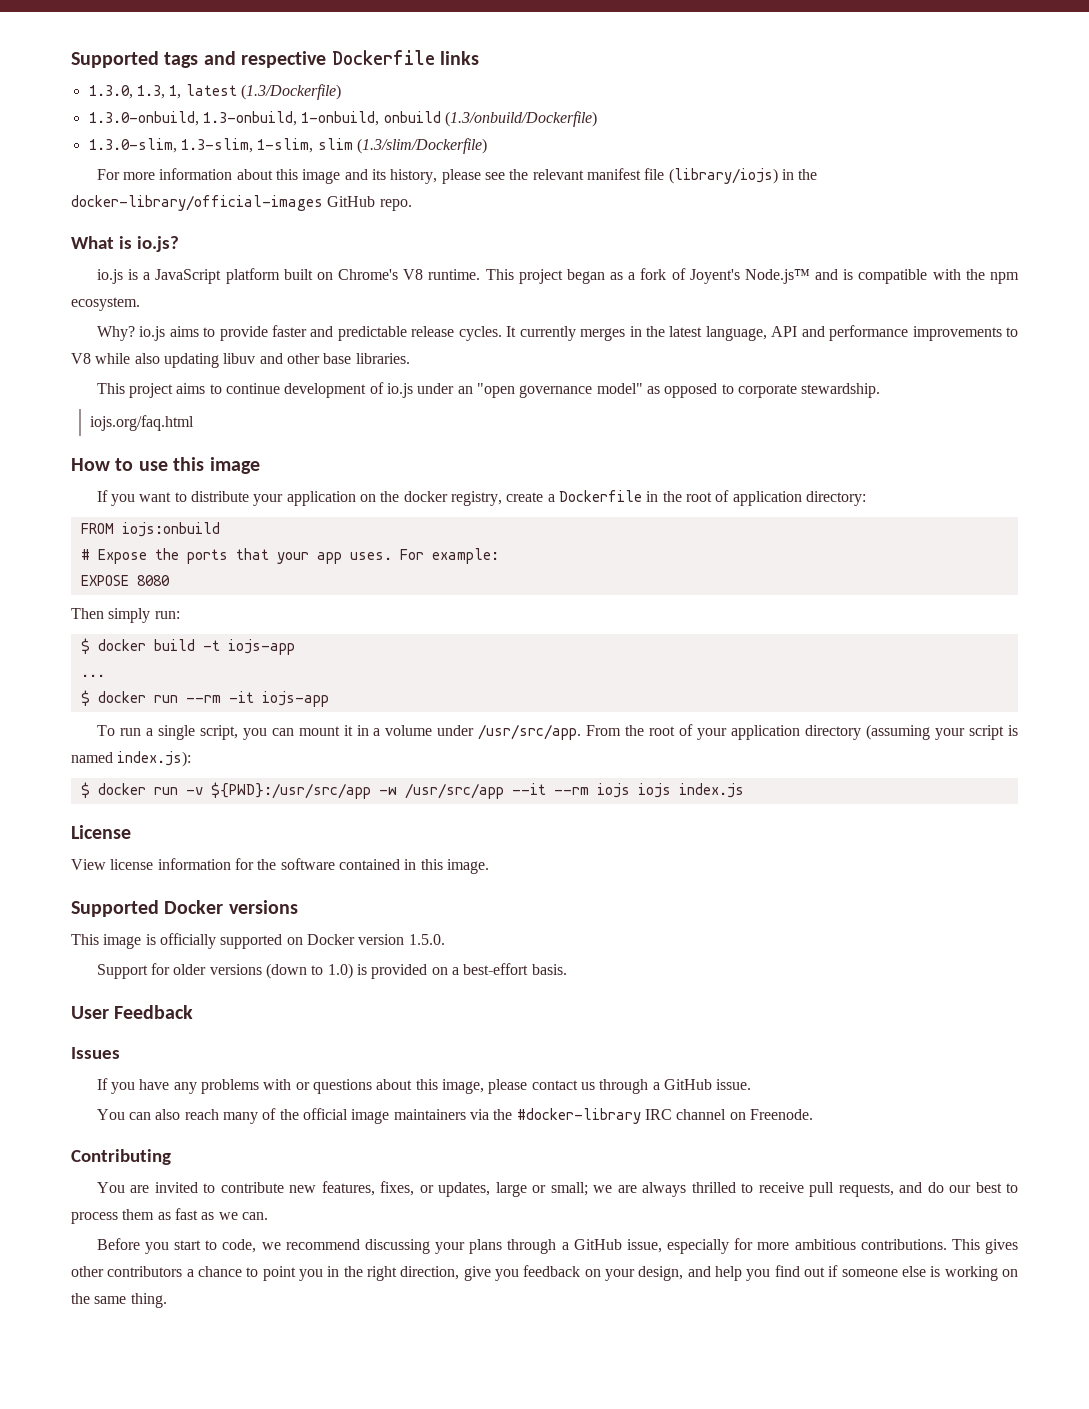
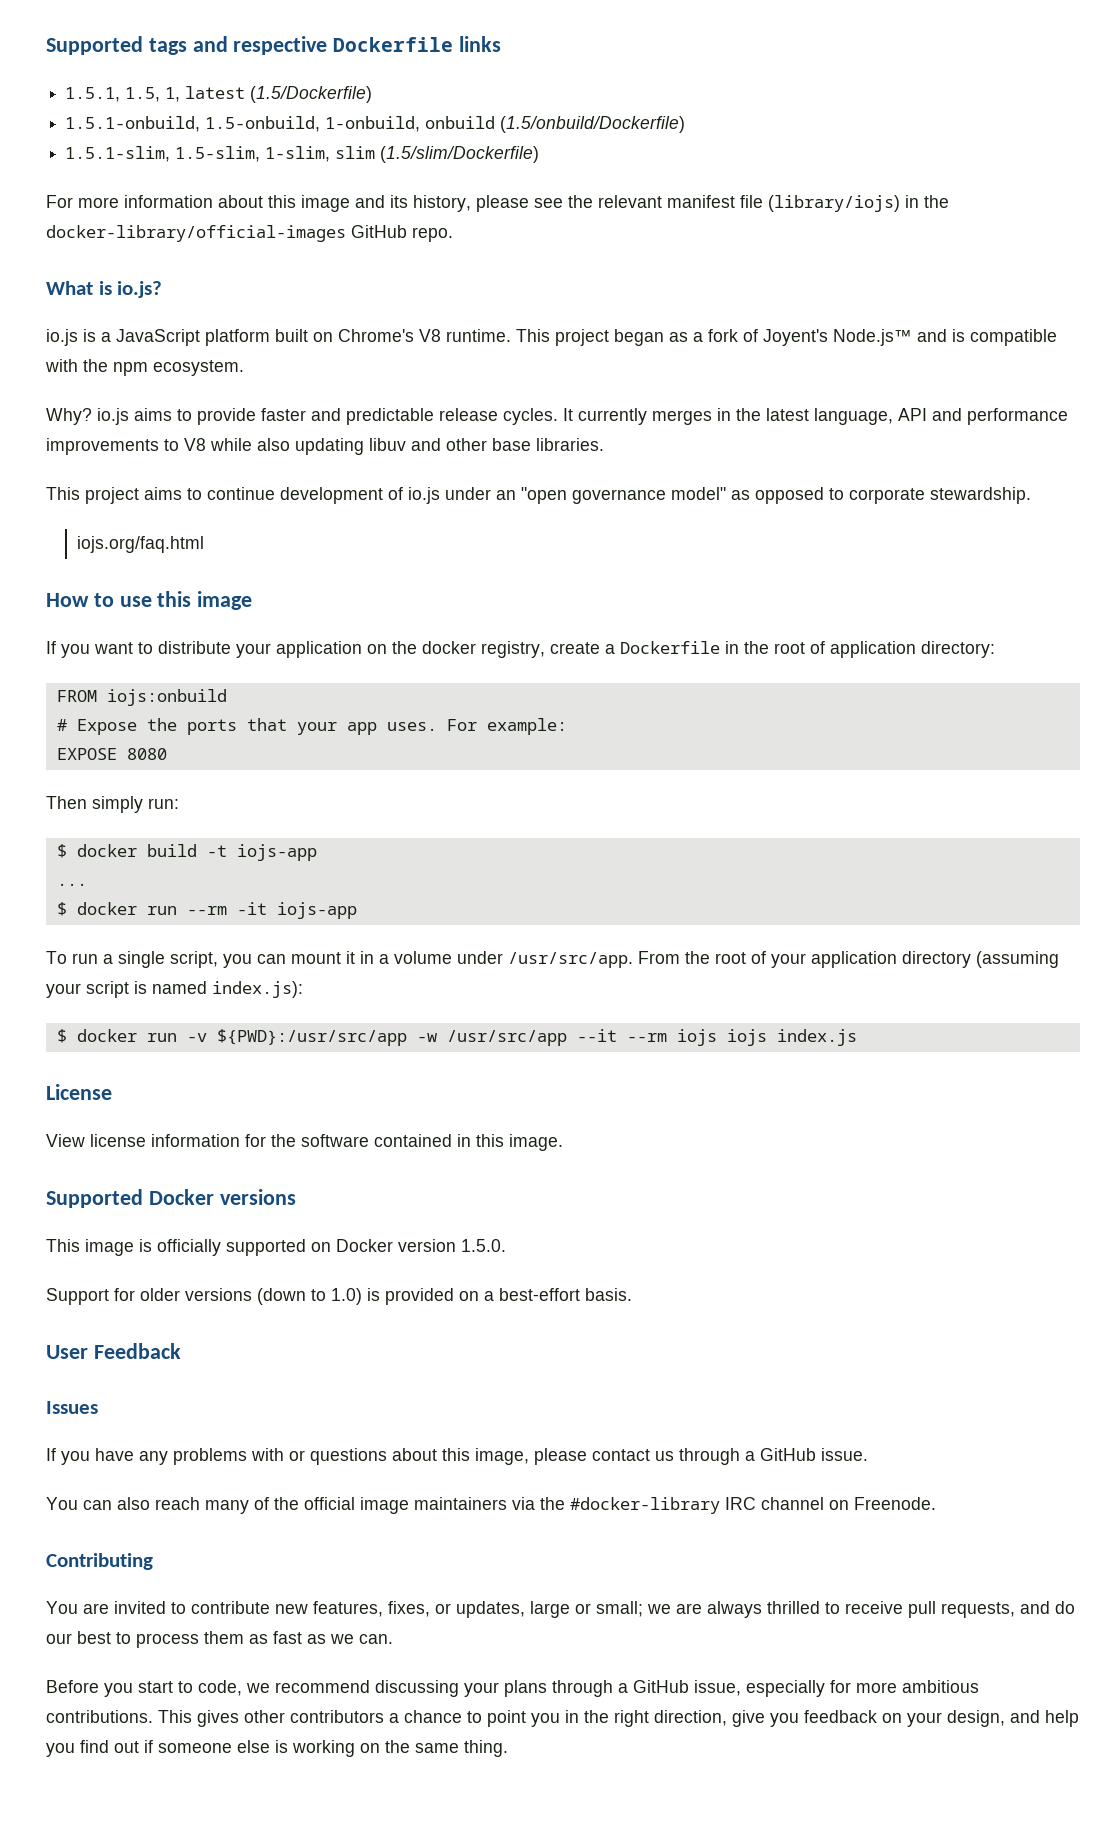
[88,84,341,100] [88,111,597,127] [88,138,253,153] 1.3.0, 1.3, 1, latest (1.3/Dockerfile) // 1.3.0-onbuild, 1.3-onbuild, 1-onbuild, onbuild (1.3/onbuild/Dockerfile) // 1.3.0-slim, 1.3-slim, -> [65,86,373,103] [65,116,686,133] [65,146,261,162] 1.5.1, 1.5, 1, latest (1.5/Dockerfile) // 1.5.1-onbuild, 1.5-onbuild, 1-onbuild, onbuild (1.5/onbuild/Dockerfile) // 1.5.1-slim, 1.5-slim,
[356,138,487,154] (1.3/slim/Dockerfile) -> [380,146,540,163] (1.5/slim/Dockerfile)

